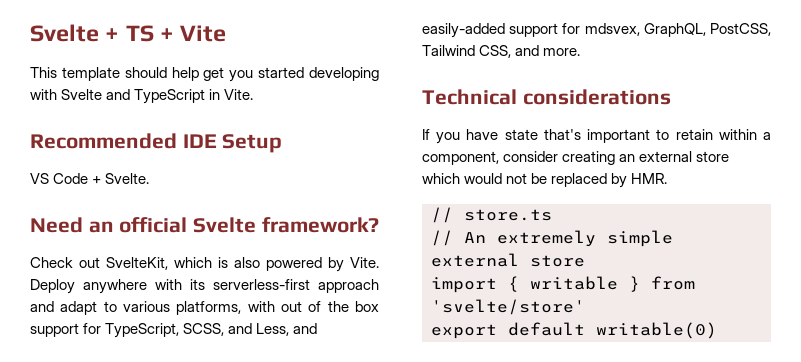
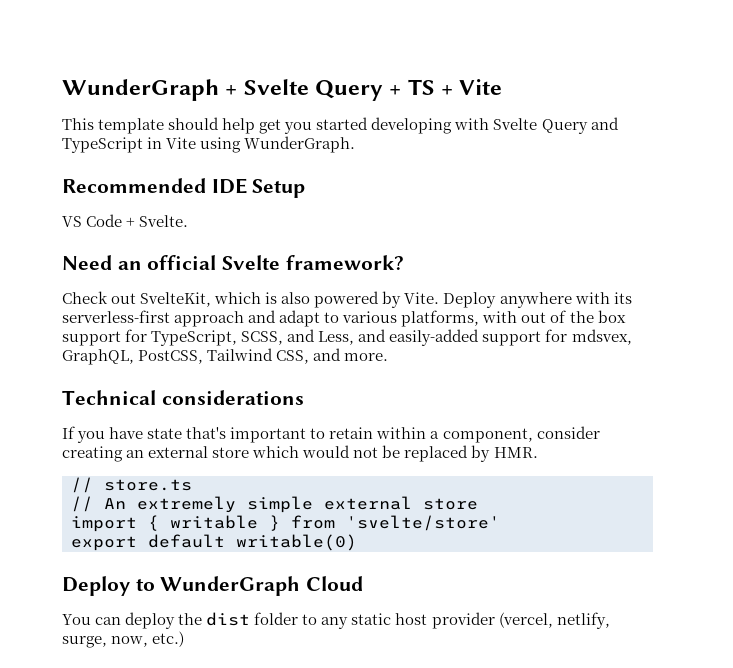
[30,24,99,42] Svelte -> [62,79,384,101] WunderGraph + Svelte Query
(103, 94) none -> [541,119,588,134] Query
[224,89,254,100] Vite. -> [166,136,356,153] Vite using WunderGraph.
(717, 330) none -> [62,576,364,596] [62,612,610,629] [62,631,185,648] // Deploy to WunderGraph Cloud // You can deploy the dist folder to any static host provider (vercel, netlify, surge, now, etc.)

